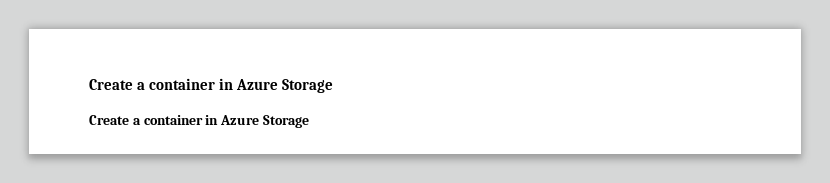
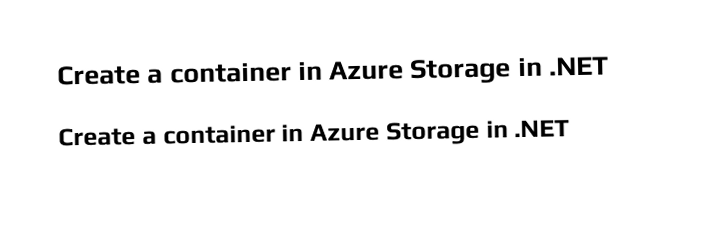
[89,78,333,93] [89,115,309,128] Create a container in Azure Storage // Create a container in Azure Storage -> [57,56,610,86] [58,119,571,147] Create a container in Azure Storage in .NET // Create a container in Azure Storage in .NET

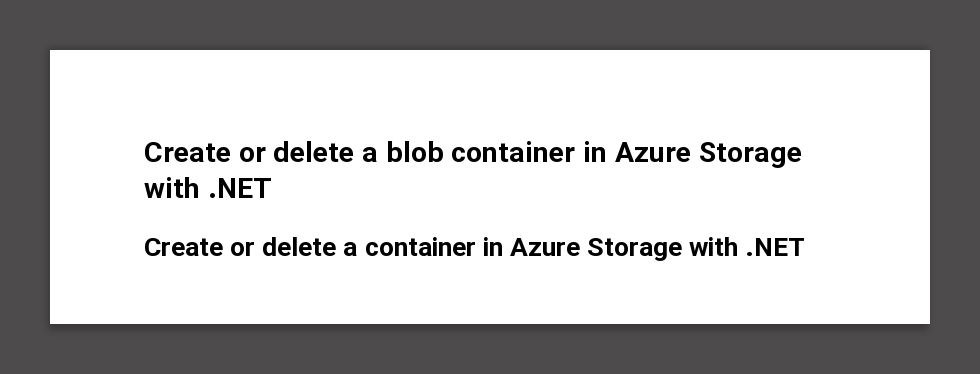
[57,56,610,86] [58,119,571,147] Create a container in Azure Storage in .NET // Create a container in Azure Storage in .NET -> [144,141,802,168] [144,177,272,198] [144,237,806,261] Create or delete a blob container in Azure Storage with .NET // Create or delete a container in Azure Storage with .NET

